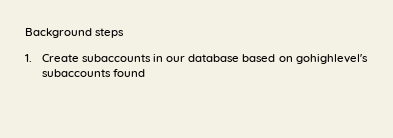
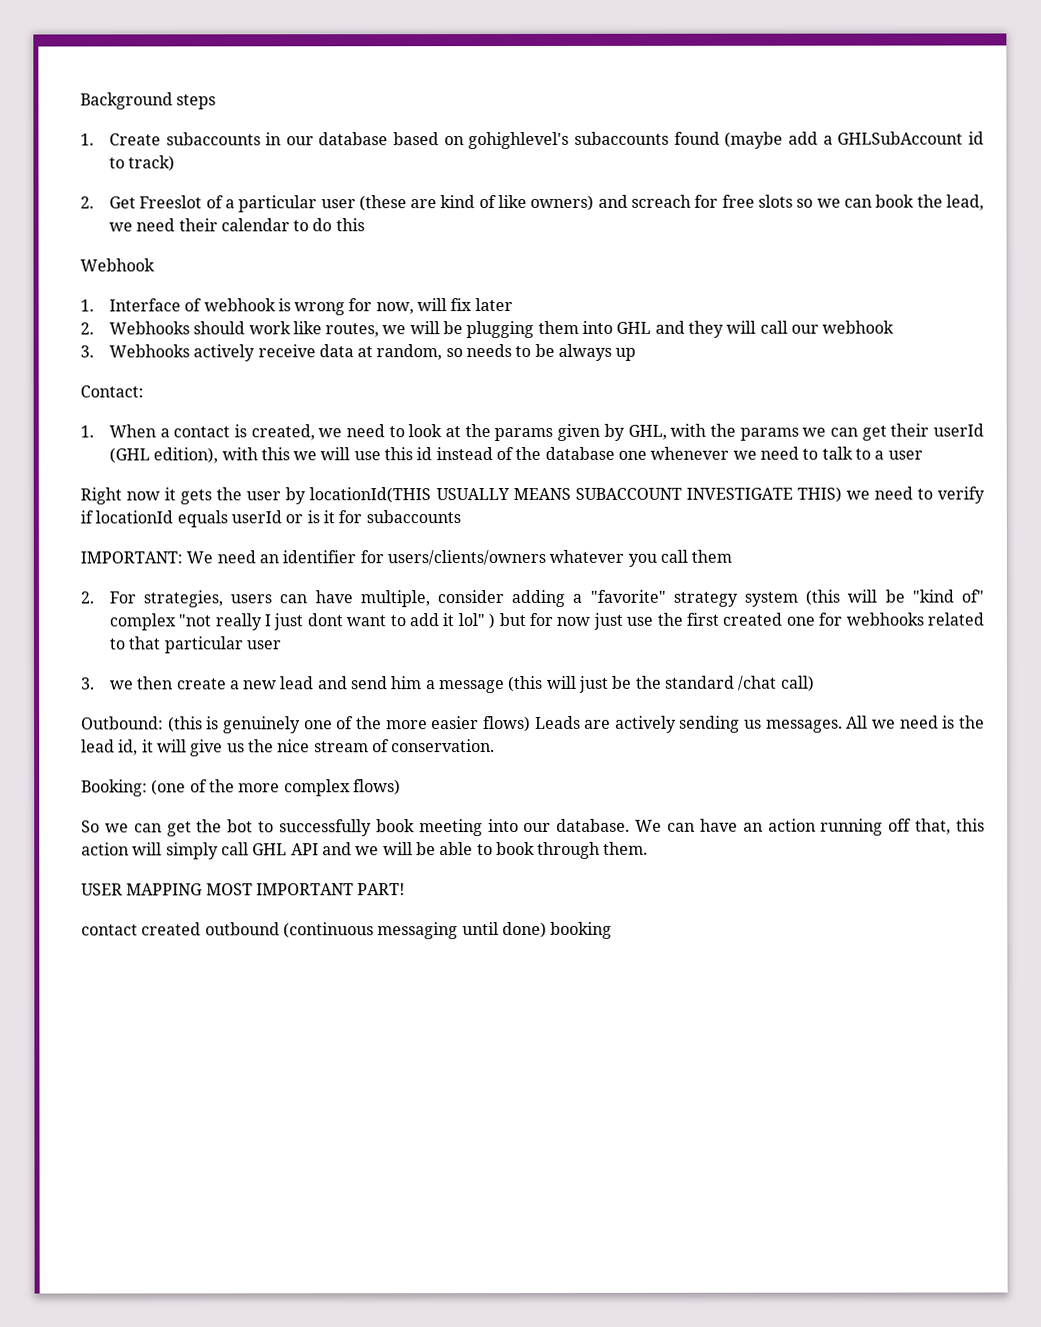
(145, 73) none -> [724,131,985,149] [108,155,176,172] [80,194,985,213] [108,218,365,232] [80,258,155,272] [80,298,513,316] [80,320,895,339] [80,343,637,362] [80,385,144,398] [80,423,985,442] [108,446,923,464] [80,486,985,505] [80,510,461,528] [80,549,733,567] [80,589,984,608] [108,612,984,631] [108,636,281,654] [81,675,815,694] [81,715,985,734] [81,739,496,757] [81,779,401,797] [81,818,986,837] [81,841,649,860] [81,883,406,896] [81,921,613,940] (maybe add a GHLSubAccount id to track) // 2. Get Freeslot of a particular user (these are kind of like owners) and screach for free slots so we can book the lead, we need their calendar to do this // Webhook // 1. Interface of webhook is wrong for now, will fix later // 2. Webhooks should work like routes, we will be plugging them into GHL and they will call our webhook // 3. Webhooks actively receive data at random, so needs to be always up // Contact: // 1. When a contact is created, we need to look at the params given by GHL, with the params we can get their userId (GHL edition), with this we will use this id instead of the database one whenever we need to talk to a user // Right now it gets the user by locationId(THIS USUALLY MEANS SUBACCOUNT INVESTIGATE THIS) we need to verify if locationId equals userId or is it for subaccounts // IMPORTANT: We need an identifier for users/clients/owners whatever you call them // 2. For strategies, users can have multiple, consider adding a "favorite" strategy system (this will be "kind of" complex "not really I just dont want to add it lol" ) but for now just use the first created one for webhooks related to that particular user // 3. we then create a new lead and send him a message (this will just be the standard /chat call) // Outbound: (this is genuinely one of the more easier flows) Leads are actively sending us messages. All we need is the lead id, it will give us the nice stream of conservation. // Booking: (one of the more complex flows) // So we can get the bot to successfully book meeting into our database. We can have an action running off that, this action will simply call GHL API and we will be able to book through them. // USER MAPPING MOST IMPORTANT PART! // contact created outbound (continuous messaging until done) booking

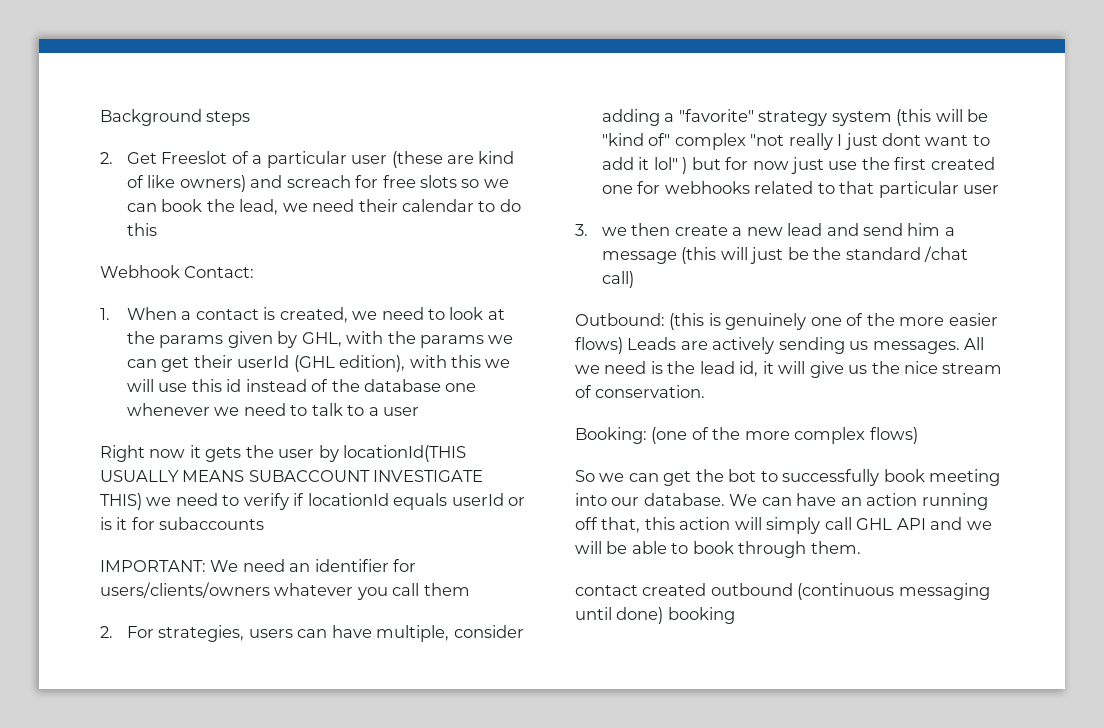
[80,131,985,150] [108,155,176,172] // 1. Create subaccounts in our database based on gohighlevel's subaccounts found (maybe add a GHLSubAccount id to track) -> (251, 118) none
[80,298,513,316] [80,320,895,339] [80,343,637,362] // 1. Interface of webhook is wrong for now, will fix later // 2. Webhooks should work like routes, we will be plugging them into GHL and they will call our webhook // 3. Webhooks actively receive data at random, so needs to be always up // -> (180, 271) none
[81,883,406,896] // USER MAPPING MOST IMPORTANT PART! -> (861, 547) none

